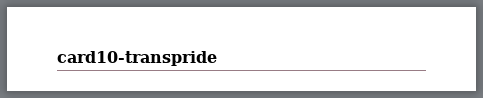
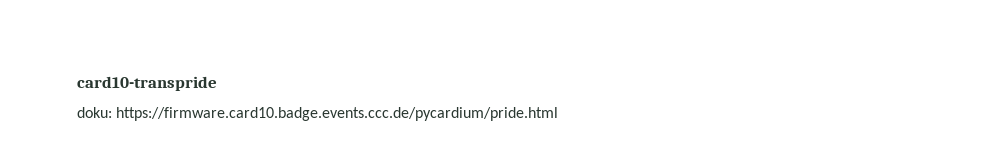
(217, 58) none -> [77,107,559,121] // doku: https://firmware.card10.badge.events.ccc.de/pycardium/pride.html

